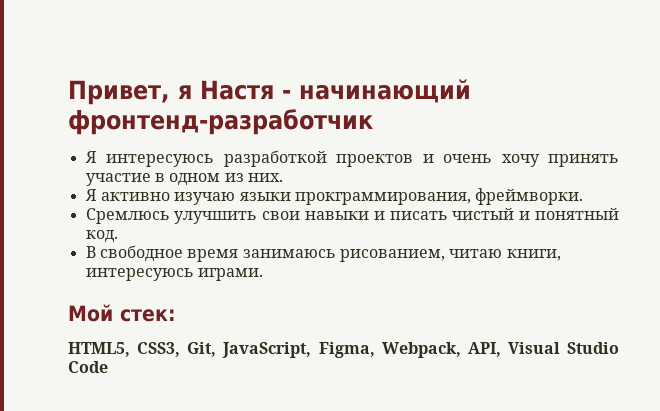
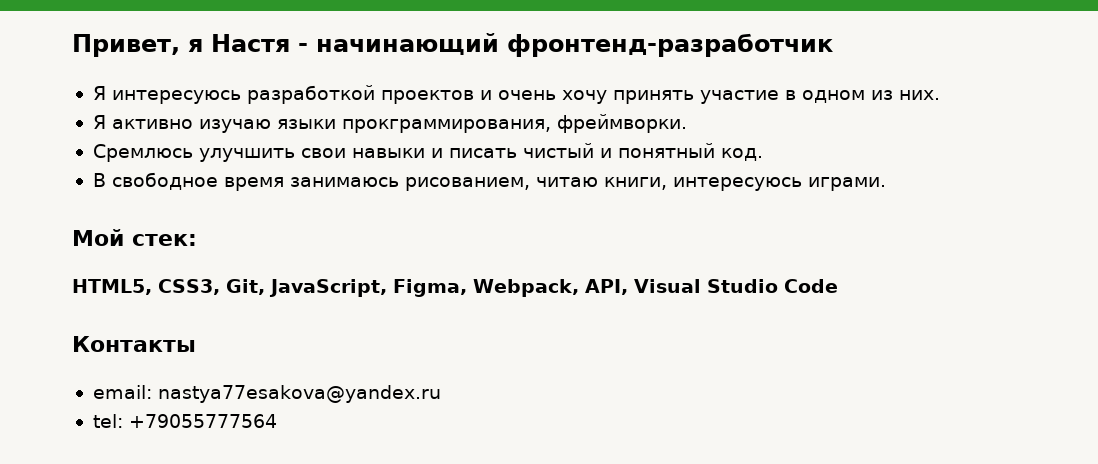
(108, 367) none -> [72,336,196,352] [92,385,441,403] [92,414,277,428] // Контакты // email: nastya77esakova@yandex.ru // tel: +79055777564

